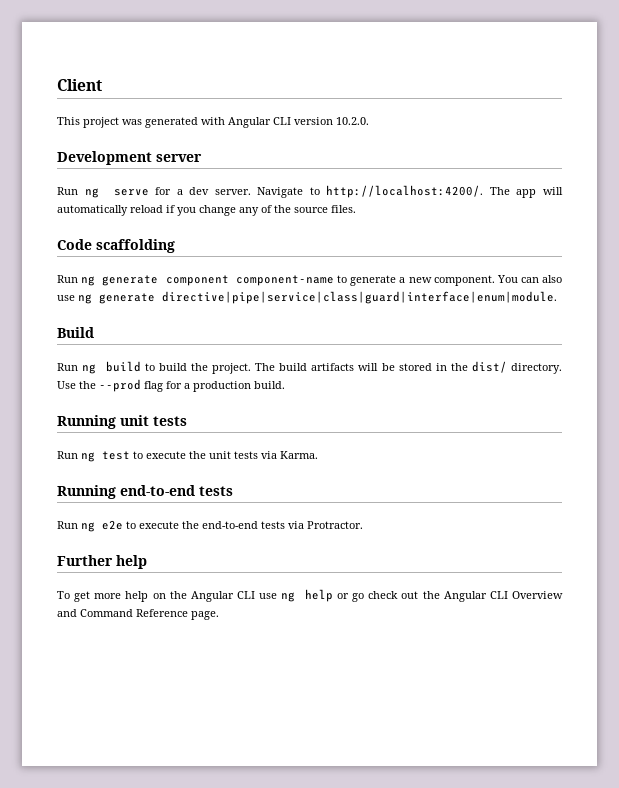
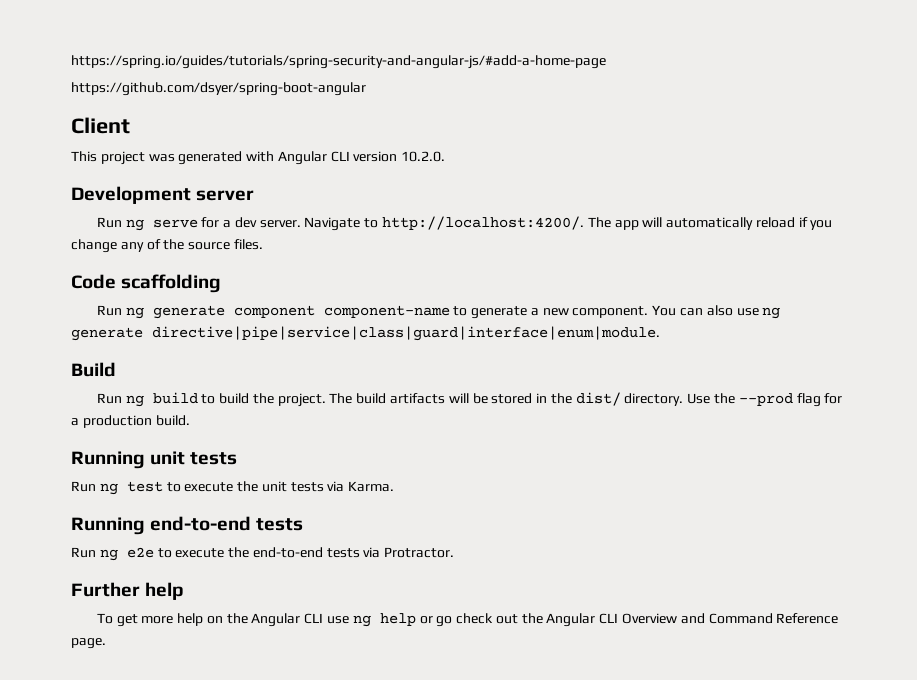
(57, 85) none -> [71,55,606,69] [71,82,366,96] https://spring.io/guides/tutorials/spring-security-and-angular-js/#add-a-home-page // https://github.com/dsyer/spring-boot-angular //

